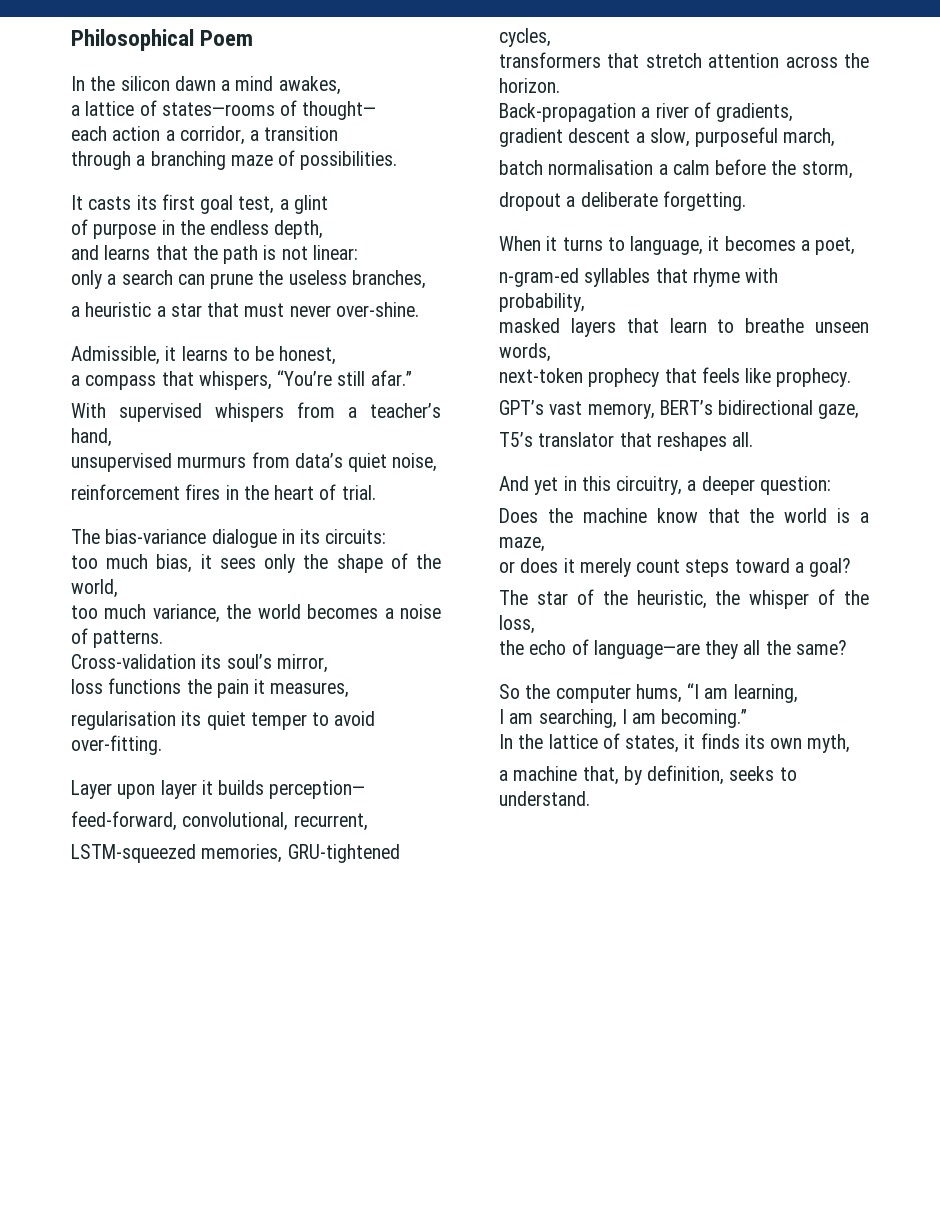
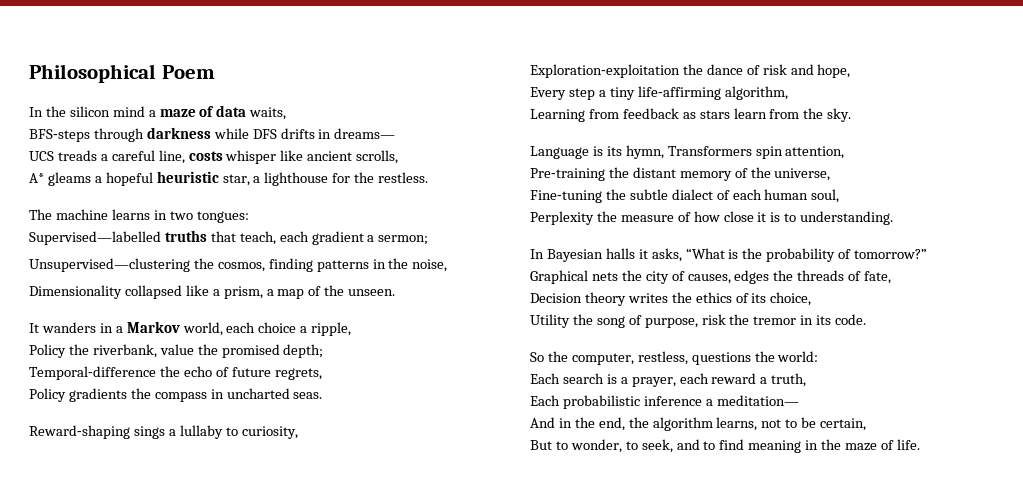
[174,76,341,95] [71,100,377,120] [71,126,339,145] [71,150,398,170] [71,194,328,214] [71,219,324,239] [71,245,358,264] [71,270,426,289] [71,302,419,317] [71,346,337,365] [71,370,412,390] [71,402,441,422] [71,428,112,447] [71,452,438,472] [71,484,376,500] [71,529,387,548] [71,553,442,573] [71,579,118,598] [71,604,441,623] [71,628,164,648] [71,654,328,673] [71,678,350,698] [71,711,376,730] [71,735,162,755] [71,780,366,799] [71,811,368,831] [71,844,400,863] [499,28,551,47] [499,52,869,68] [499,78,560,93] [499,102,794,122] [499,127,836,147] [499,159,853,179] [499,191,746,211] [499,236,856,255] [499,268,779,287] [499,293,585,312] [499,318,869,337] [499,343,551,362] [499,367,852,387] [499,400,860,419] [499,432,754,451] [499,476,831,495] [499,508,869,523] [499,537,545,552] [499,558,852,577] [499,589,869,609] [499,615,535,634] [499,639,847,659] [499,683,798,703] [499,709,748,728] [499,733,851,753] [499,765,797,785] [499,791,590,806] dawn a mind awakes, // a lattice of states—rooms of thought— // each action a corridor, a transition // through a branching maze of possibilities. // It casts its first goal test, a glint // of purpose in the endless depth, // and learns that the path is not linear: // only a search can prune the useless branches, // a heuristic a star that must never over‑shine. // Admissible, it learns to be honest, // a compass that whispers, “You’re still afar.” // With supervised whispers from a teacher’s hand, // unsupervised murmurs from data’s quiet noise, // reinforcement fires in the heart of trial. // The bias‑variance dialogue in its circuits: // too much bias, it sees only the shape of the world, // too much variance, the world becomes a noise of patterns. // Cross‑validation its soul’s mirror, // loss functions the pain it measures, // regularisation its quiet temper to avoid over‑fitting. // Layer upon layer it builds perception— // feed‑forward, convolutional, recurrent, // LSTM‑squeezed memories, GRU‑tightened cycles, // transformers that stretch attention across the horizon. // Back‑propagation a river of gradients, // gradient descent a slow, purposeful march, // batch normalisation a calm before the storm, // dropout a deliberate forgetting. // When it turns to language, it becomes a poet, // n‑gram‑ed syllables that rhyme with probability, // masked layers that learn to breathe unseen words, // next‑token prophecy that feels like prophecy. // GPT’s vast memory, BERT’s bidirectional gaze, // T5’s translator that reshapes all. // And yet in this circuitry, a deeper question: // Does the machine know that the world is a maze, // or does it merely count steps toward a goal? // The star of the heuristic, the whisper of the loss, // the echo of language—are they all the same? // So the computer hums, “I am learning, // I am searching, I am becoming.” // In the lattice of states, it finds its own myth, // a machine that, by definition, seeks to understand. -> [112,105,287,120] [29,127,396,142] [29,150,399,164] [29,171,429,186] [29,209,249,223] [29,230,429,245] [29,258,448,272] [29,285,396,299] [29,321,352,336] [29,344,324,358] [29,366,322,380] [29,388,323,402] [29,425,298,439] [530,64,851,78] [530,86,788,100] [530,108,852,122] [530,145,845,159] [530,167,831,181] [530,189,840,203] [530,211,894,225] [530,248,928,262] [530,270,892,284] [530,292,812,306] [530,314,867,328] [530,351,819,365] [530,373,807,387] [530,395,799,409] [530,417,867,431] [530,439,920,453] mind a maze of data waits, // BFS‑steps through darkness while DFS drifts in dreams— // UCS treads a careful line, costs whisper like ancient scrolls, // A* gleams a hopeful heuristic star, a lighthouse for the restless. // The machine learns in two tongues: // Supervised—labelled truths that teach, each gradient a sermon; // Unsupervised—clustering the cosmos, finding patterns in the noise, // Dimensionality collapsed like a prism, a map of the unseen. // It wanders in a Markov world, each choice a ripple, // Policy the riverbank, value the promised depth; // Temporal‑difference the echo of future regrets, // Policy gradients the compass in uncharted seas. // Reward‑shaping sings a lullaby to curiosity, // Exploration‑exploitation the dance of risk and hope, // Every step a tiny life‑affirming algorithm, // Learning from feedback as stars learn from the sky. // Language is its hymn, Transformers spin attention, // Pre‑training the distant memory of the universe, // Fine‑tuning the subtle dialect of each human soul, // Perplexity the measure of how close it is to understanding. // In Bayesian halls it asks, “What is the probability of tomorrow?” // Graphical nets the city of causes, edges the threads of fate, // Decision theory writes the ethics of its choice, // Utility the song of purpose, risk the tremor in its code. // So the computer, restless, questions the world: // Each search is a prayer, each reward a truth, // Each probabilistic inference a meditation— // And in the end, the algorithm learns, not to be certain, // But to wonder, to seek, and to find meaning in the maze of life.

